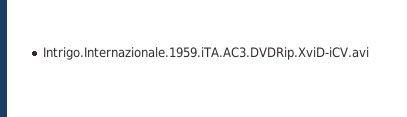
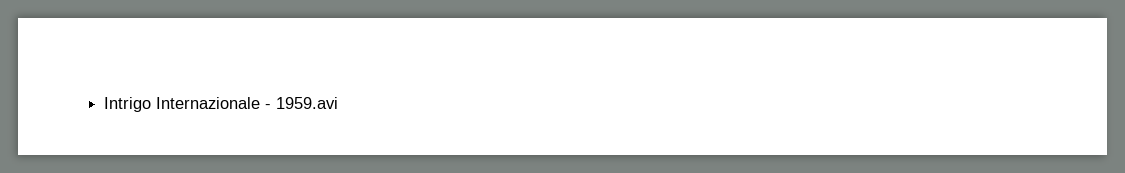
[42,47,369,60] Intrigo.Internazionale.1959.iTA.AC3.DVDRip.XviD-iCV.avi -> [104,97,339,112] Intrigo Internazionale - 1959.avi

